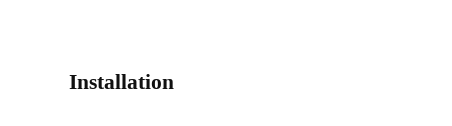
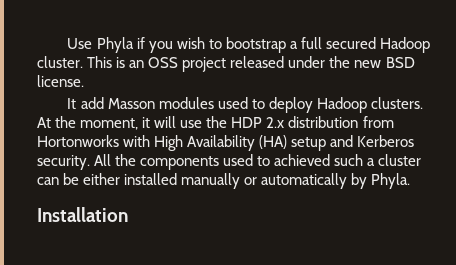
(69, 81) none -> [67,37,430,53] [37,56,415,72] [37,75,84,87] [67,97,423,113] [37,116,394,130] [37,135,415,151] [37,154,422,170] [37,173,411,189] Use Phyla if you wish to bootstrap a full secured Hadoop cluster. This is an OSS project released under the new BSD license. // It add Masson modules used to deploy Hadoop clusters. At the moment, it will use the HDP 2.x distribution from Hortonworks with High Availability (HA) setup and Kerberos security. All the components used to achieved such a cluster can be either installed manually or automatically by Phyla. //

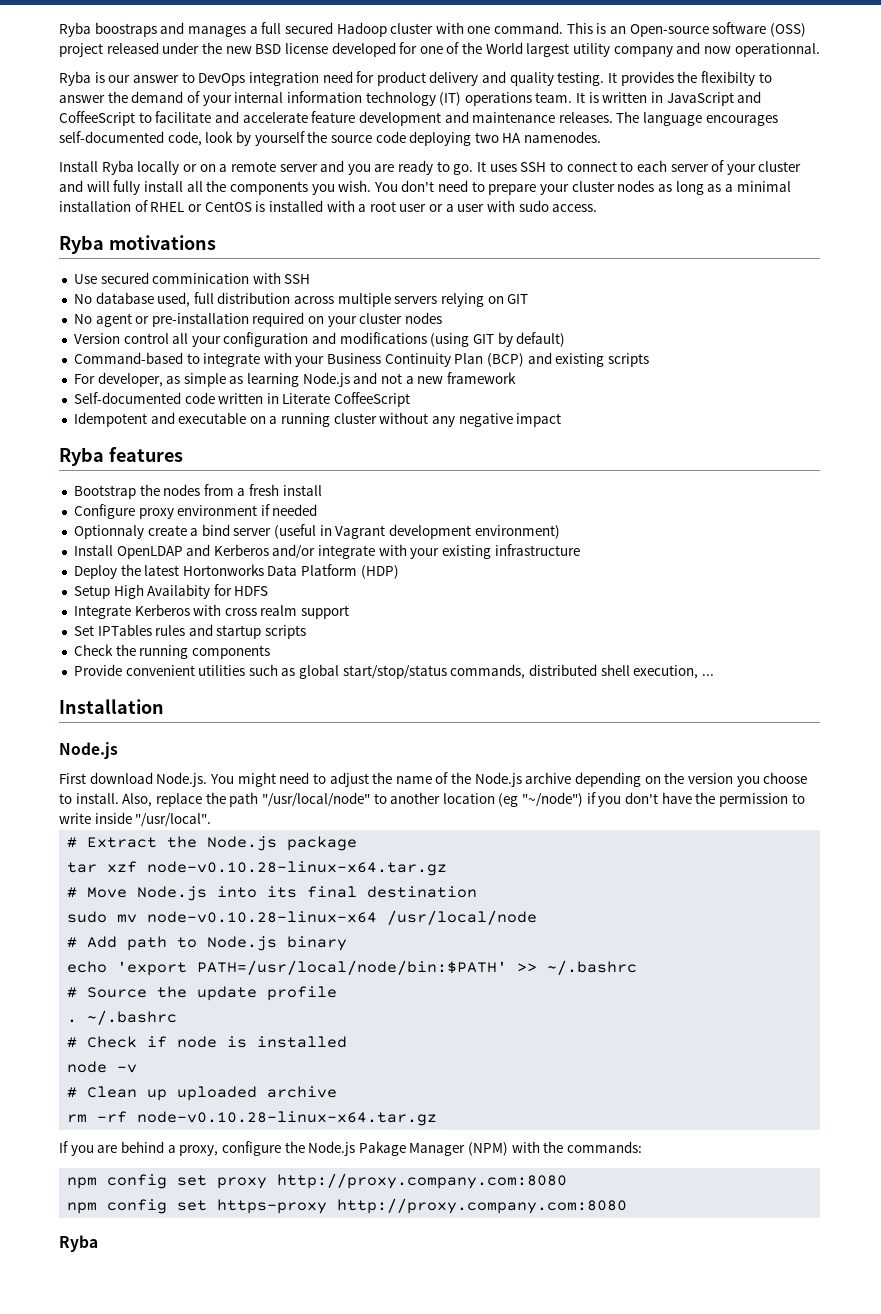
[67,37,430,53] [37,56,179,68] Use Phyla if you wish to bootstrap a full secured Hadoop cluster. This is an OSS -> [59,22,806,37] Ryba boostraps and manages a full secured Hadoop cluster with one command. This is an Open-source software (OSS)
[37,75,84,87] [67,97,423,113] [37,116,394,130] [37,135,415,151] [37,154,422,170] [37,173,411,189] [37,207,128,222] license. // It add Masson modules used to deploy Hadoop clusters. At the moment, it will use the HDP 2.x distribution from Hortonworks with High Availability (HA) setup and Kerberos security. All the components used to achieved such a cluster can be either installed manually or automatically by Phyla. // Installation -> [284,42,820,57] [59,71,772,86] [59,91,762,106] [59,111,778,126] [59,131,602,146] [59,160,802,175] [59,180,791,195] [59,200,598,212] [59,235,216,254] [73,272,311,284] [73,292,529,307] [73,312,443,327] [73,332,566,347] [73,352,649,367] [73,372,516,387] [73,392,411,407] [73,412,562,427] [59,447,183,466] [73,484,322,499] [73,504,318,519] [73,524,560,539] [73,544,580,559] [73,564,399,579] [73,584,269,599] [73,604,350,619] [73,624,307,639] [73,644,270,659] [73,664,714,679] [59,699,164,714] [59,742,118,759] [59,772,808,787] [59,792,805,807] [59,812,212,827] [67,836,358,851] [67,861,448,876] [67,886,478,901] [67,910,538,925] [67,936,348,951] [67,960,638,976] [67,986,338,1001] [67,1010,178,1025] [67,1036,348,1048] [67,1061,138,1073] [67,1086,338,1101] [67,1111,438,1126] [59,1141,643,1156] [67,1173,568,1189] [67,1198,628,1214] [59,1235,98,1252] license developed for one of the World largest utility company and now operationnal. // Ryba is our answer to DevOps integration need for product delivery and quality testing. It provides the flexibilty to answer the demand of your internal information technology (IT) operations team. It is written in JavaScript and CoffeeScript to facilitate and accelerate feature development and maintenance releases. The language encourages self-documented code, look by yourself the source code deploying two HA namenodes. // Install Ryba locally or on a remote server and you are ready to go. It uses SSH to connect to each server of your cluster and will fully install all the components you wish. You don't need to prepare your cluster nodes as long as a minimal installation of RHEL or CentOS is installed with a root user or a user with sudo access. // Ryba motivations // Use secured comminication with SSH // No database used, full distribution across multiple servers relying on GIT // No agent or pre-installation required on your cluster nodes // Version control all your configuration and modifications (using GIT by default) // Command-based to integrate with your Business Continuity Plan (BCP) and existing scripts // For developer, as simple as learning Node.js and not a new framework // Self-documented code written in Literate CoffeeScript // Idempotent and executable on a running cluster without any negative impact // Ryba features // Bootstrap the nodes from a fresh install // Configure proxy environment if needed // Optionnaly create a bind server (useful in Vagrant development environment) // Install OpenLDAP and Kerberos and/or integrate with your existing infrastructure // Deploy the latest Hortonworks Data Platform (HDP) // Setup High Availabity for HDFS // Integrate Kerberos with cross realm support // Set IPTables rules and startup scripts // Check the running components // Provide convenient utilities such as global start/stop/status commands, distributed shell execution, ... // Installation // Node.js // First download Node.js. You might need to adjust the name of the Node.js archive depending on the version you choose to install. Also, replace the path "/usr/local/node" to another location (eg "~/node") if you don't have the permission to write inside "/usr/local". // # Extract the Node.js package // tar xzf node-v0.10.28-linux-x64.tar.gz // # Move Node.js into its final destination // sudo mv node-v0.10.28-linux-x64 /usr/local/node // # Add path to Node.js binary // echo 'export PATH=/usr/local/node/bin:$PATH' >> ~/.bashrc // # Source the update profile // . ~/.bashrc // # Check if node is installed // node -v // # Clean up uploaded archive // rm -rf node-v0.10.28-linux-x64.tar.gz // If you are behind a proxy, configure the Node.js Pakage Manager (NPM) with the commands: // npm config set proxy http://proxy.company.com:8080 // npm config set https-proxy http://proxy.company.com:8080 // Ryba

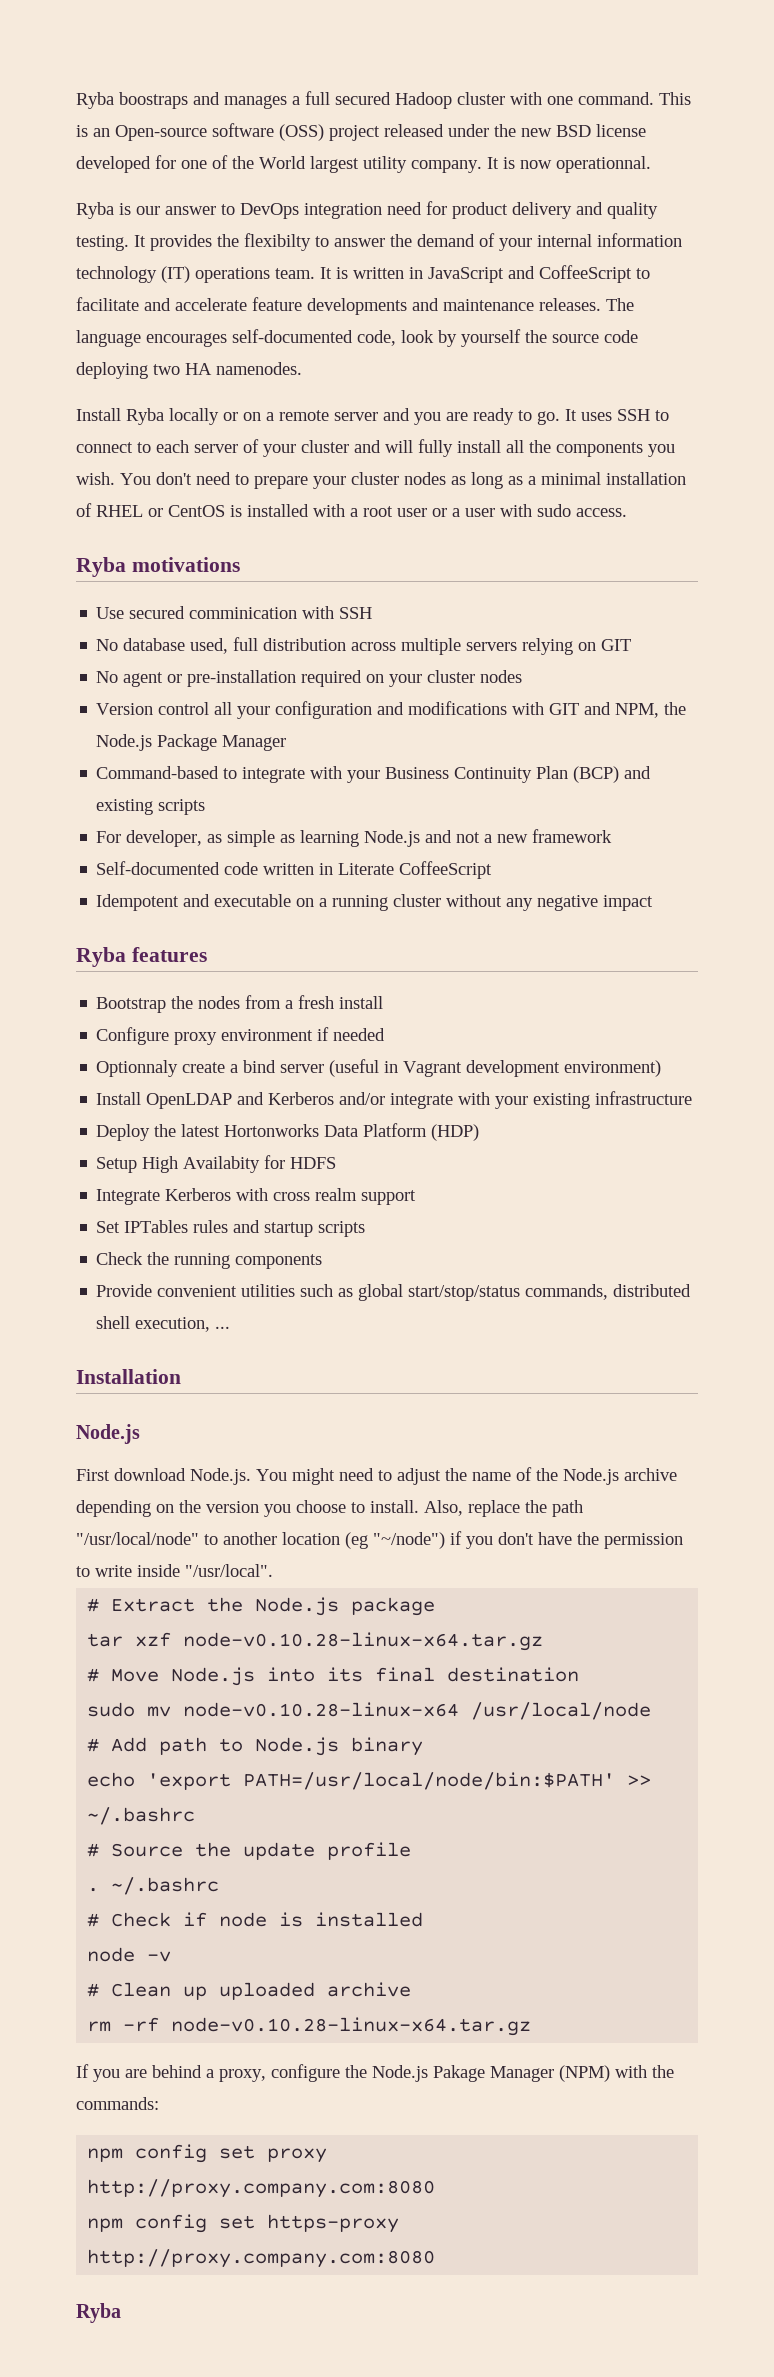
[613,42,701,57] company and -> [411,157,515,173] company. It is
[358,111,441,126] development -> [307,298,407,315] developments
[430,332,566,347] (using GIT by default) -> [512,702,687,718] [96,734,287,751] with GIT and NPM, the Node.js Package Manager

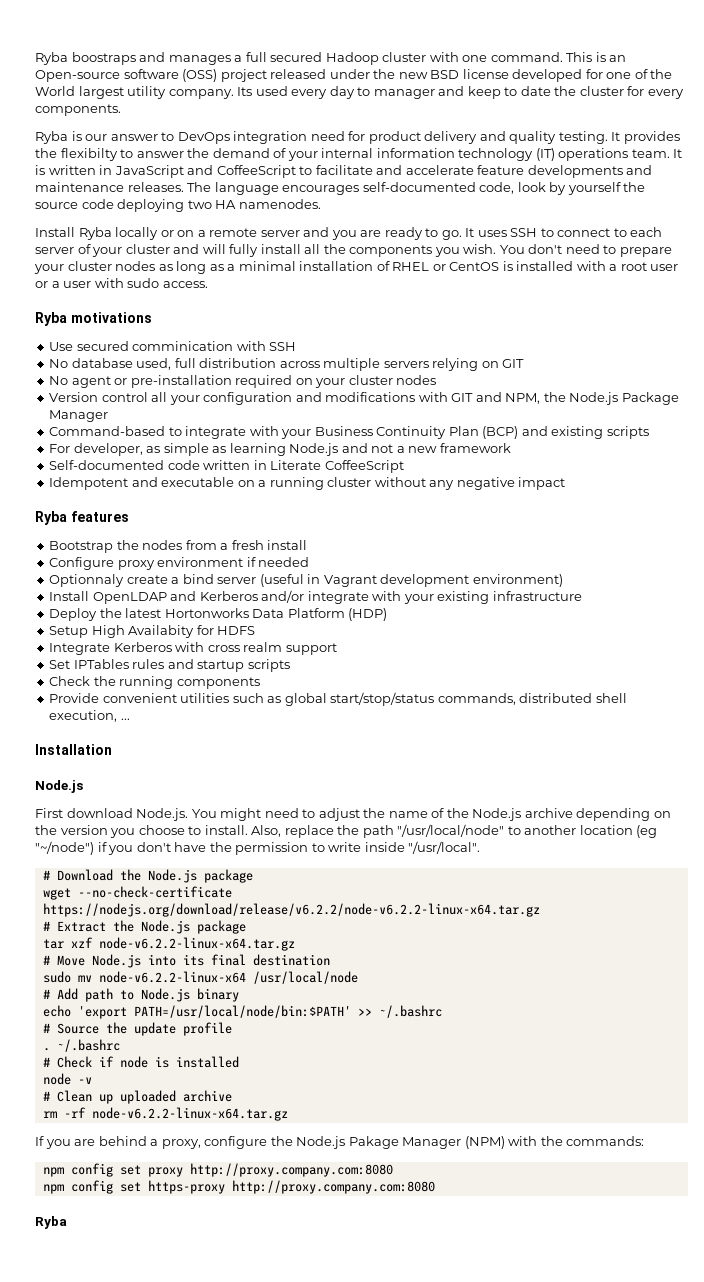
[487,156,651,173] It is now operationnal. -> [237,86,684,99] [35,104,121,116] Its used every day to manager and keep to date the cluster for every components.
(273, 1570) none -> [42,869,253,883] [42,886,232,900] [42,903,540,917] // # Download the Node.js package // wget --no-check-certificate https://nodejs.org/download/release/v6.2.2/node-v6.2.2-linux-x64.tar.gz
[183,1632,544,1651] node-v0.10.28-linux-x64.tar.gz -> [98,937,295,951] node-v6.2.2-linux-x64.tar.gz
[183,1702,460,1717] node-v0.10.28-linux-x64 -> [98,971,246,983] node-v6.2.2-linux-x64
[171,2017,532,2036] node-v0.10.28-linux-x64.tar.gz -> [91,1107,288,1121] node-v6.2.2-linux-x64.tar.gz

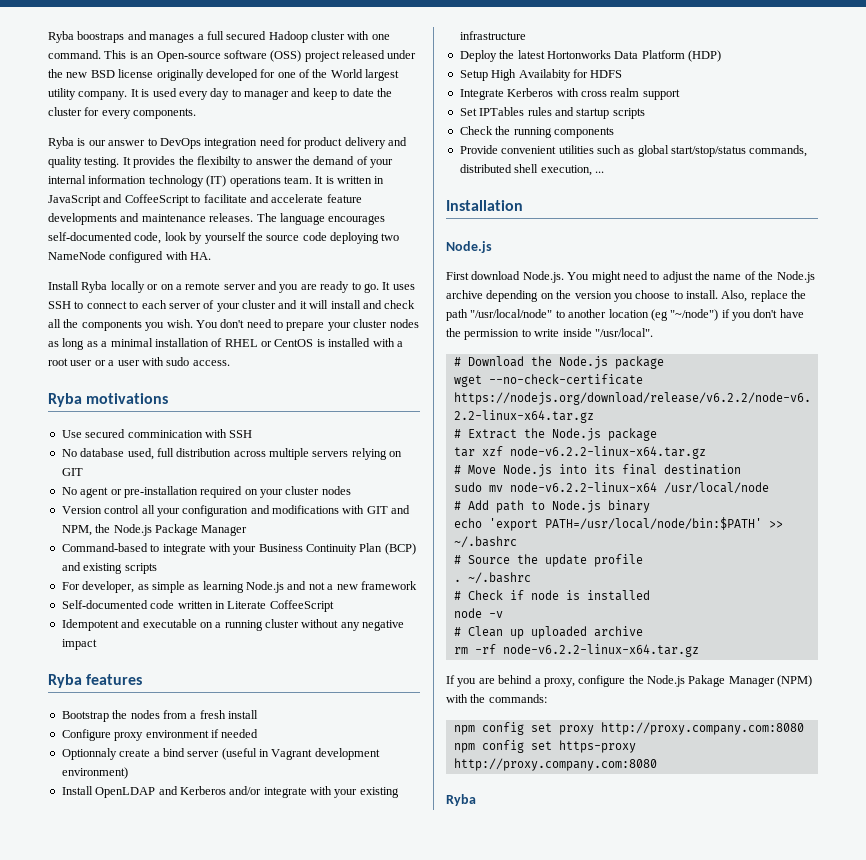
(509, 74) none -> [156,69,204,81] originally
[237,87,253,96] Its -> [130,89,150,97] It is
[215,199,321,209] HA namenodes. -> [48,251,212,263] NameNode configured with HA.
[202,244,301,257] will fully install -> [299,300,416,309] it will install and check

